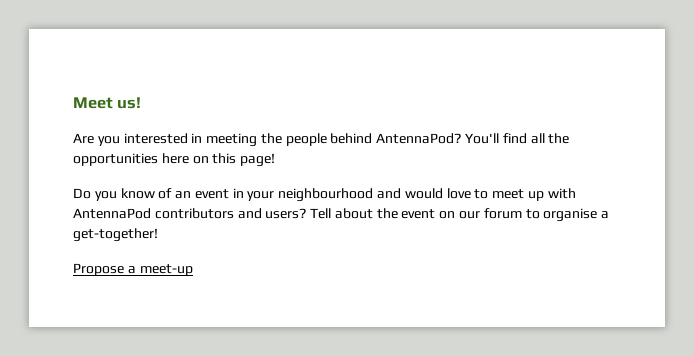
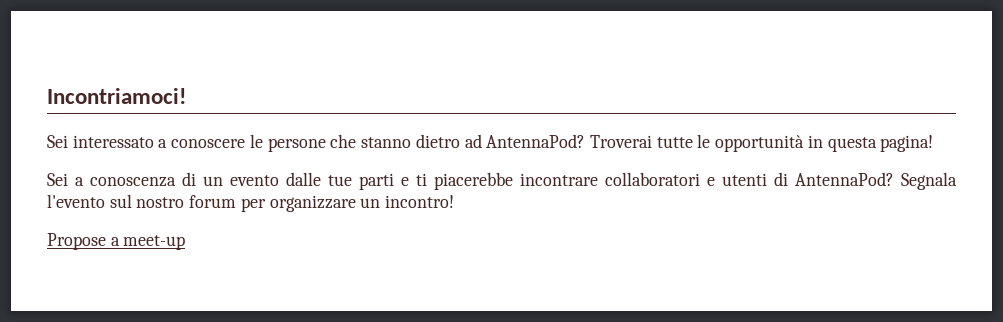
[73,97,142,109] [73,133,570,147] [73,153,276,167] [73,188,576,202] [73,208,610,222] [73,228,158,242] Meet us! // Are you interested in meeting the people behind AntennaPod? You'll find all the opportunities here on this page! // Do you know of an event in your neighbourhood and would love to meet up with AntennaPod contributors and users? Tell about the event on our forum to organise a get-together! -> [47,88,186,104] [47,134,934,152] [47,172,957,190] [47,194,455,212] Incontriamoci! // Sei interessato a conoscere le persone che stanno dietro ad AntennaPod? Troverai tutte le opportunità in questa pagina! // Sei a conoscenza di un evento dalle tue parti e ti piacerebbe incontrare collaboratori e utenti di AntennaPod? Segnala l'evento sul nostro forum per organizzare un incontro!

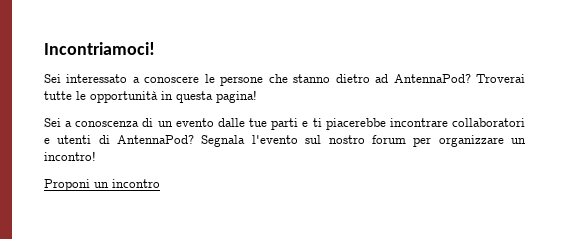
[47,233,186,250] Propose a meet-up -> [44,179,160,191] Proponi un incontro

